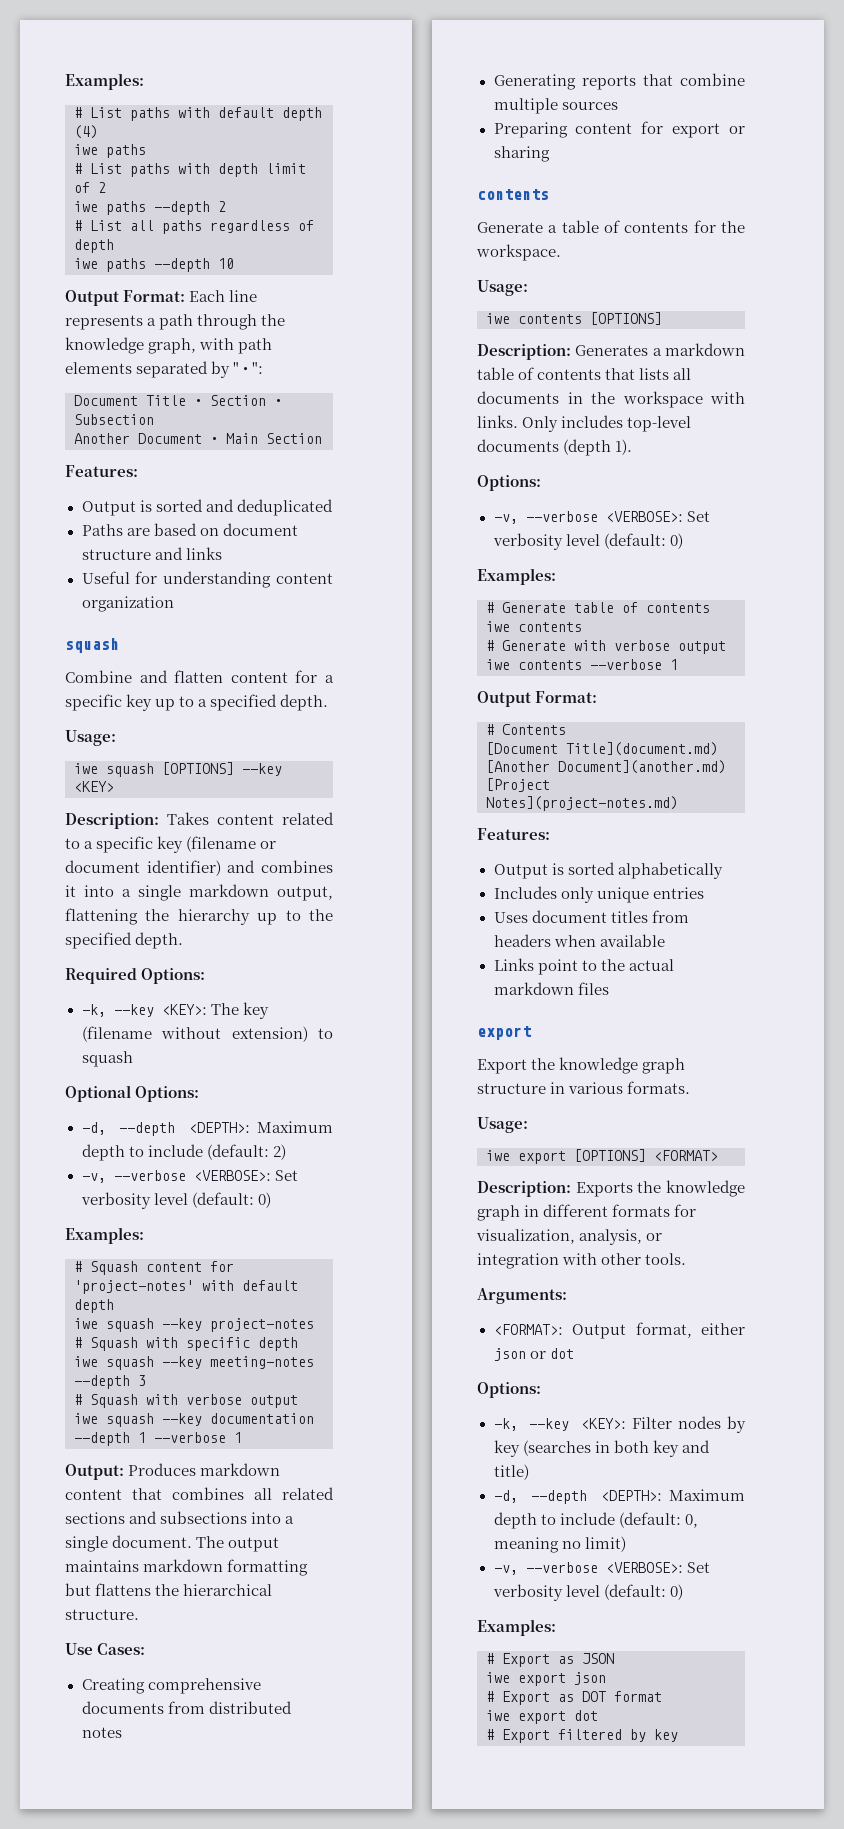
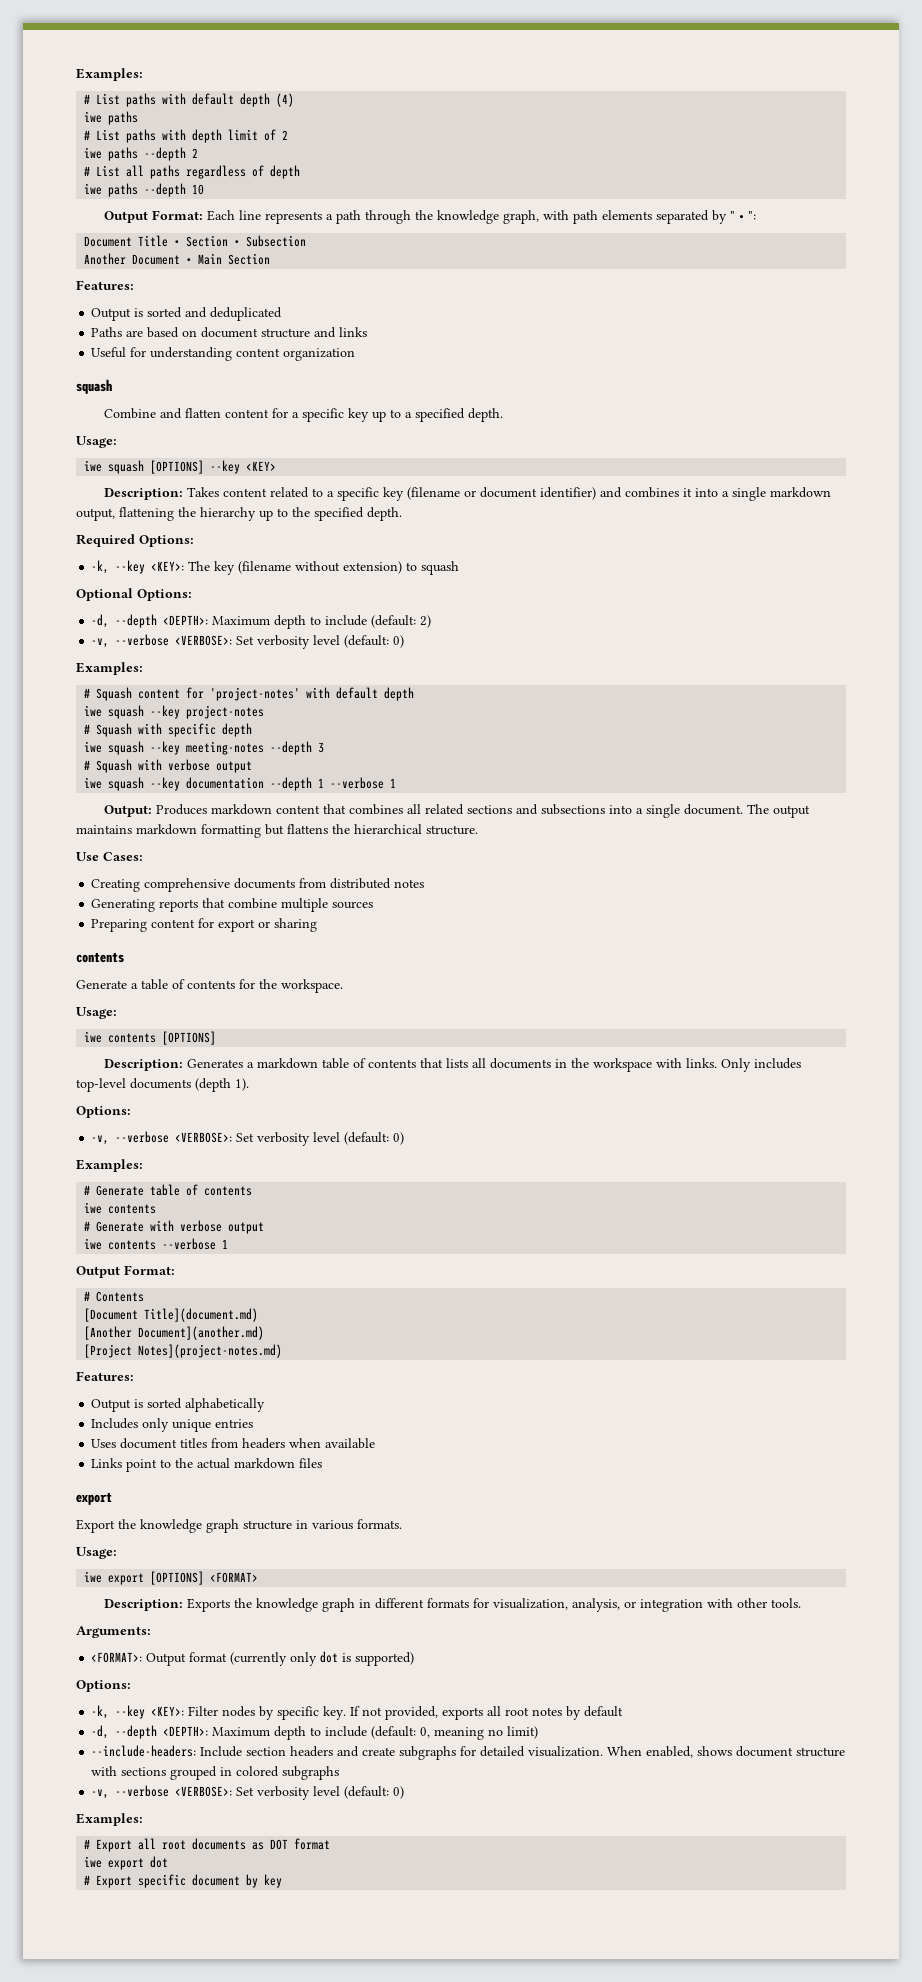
[635,1322,745,1338] [493,1348,574,1361] format, either json or dot -> [189,1651,415,1666] format (currently only dot is supported)
[493,1440,710,1457] [493,1464,529,1480] key (searches in both key and title) -> [277,1706,624,1720] specific key. If not provided, exports all root notes by default
(626, 1544) none -> [91,1745,846,1760] [91,1766,340,1780] // --include-headers: Include section headers and create subgraphs for detailed visualization. When enabled, shows document structure with sections grouped in colored subgraphs
[558,1653,614,1664] [486,1672,606,1686] [486,1691,550,1705] as JSON // iwe export json // # Export -> [138,1838,247,1850] all root documents
[558,1729,622,1740] filtered -> [138,1874,241,1888] specific document

